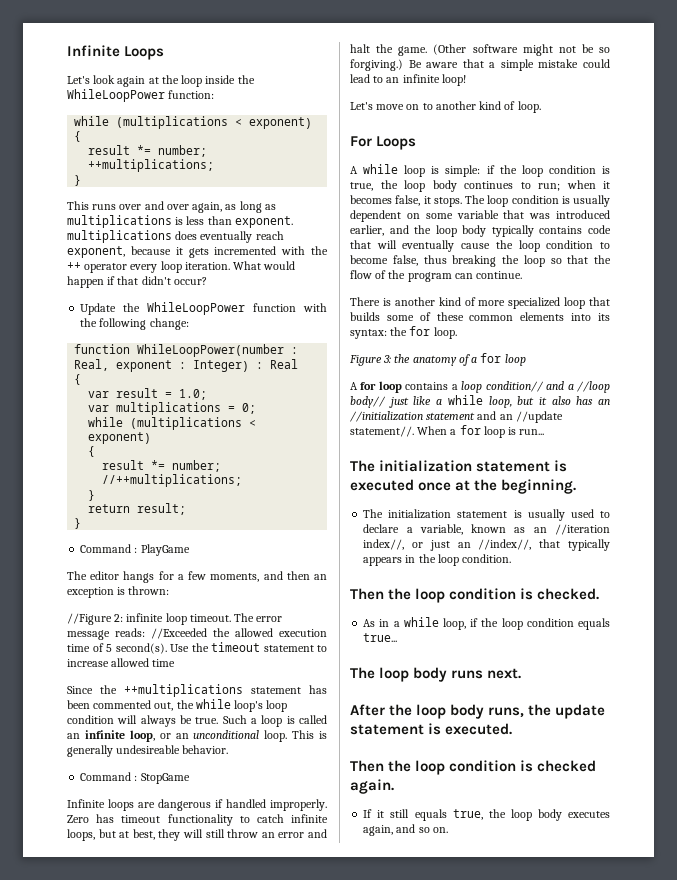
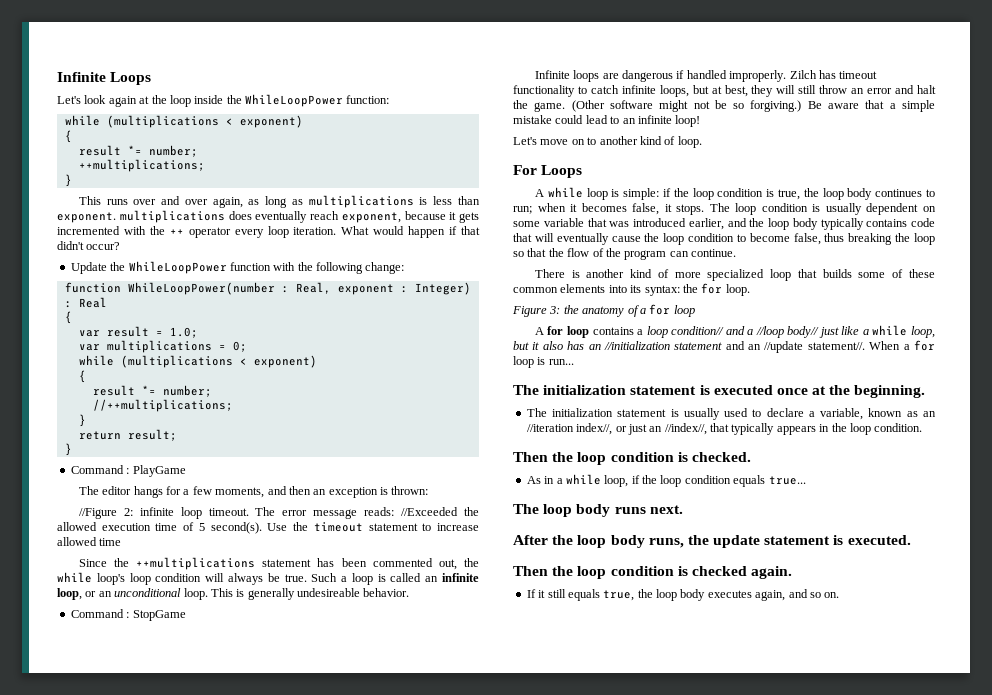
[67,815,89,823] Zero -> [789,70,817,79] Zilch

